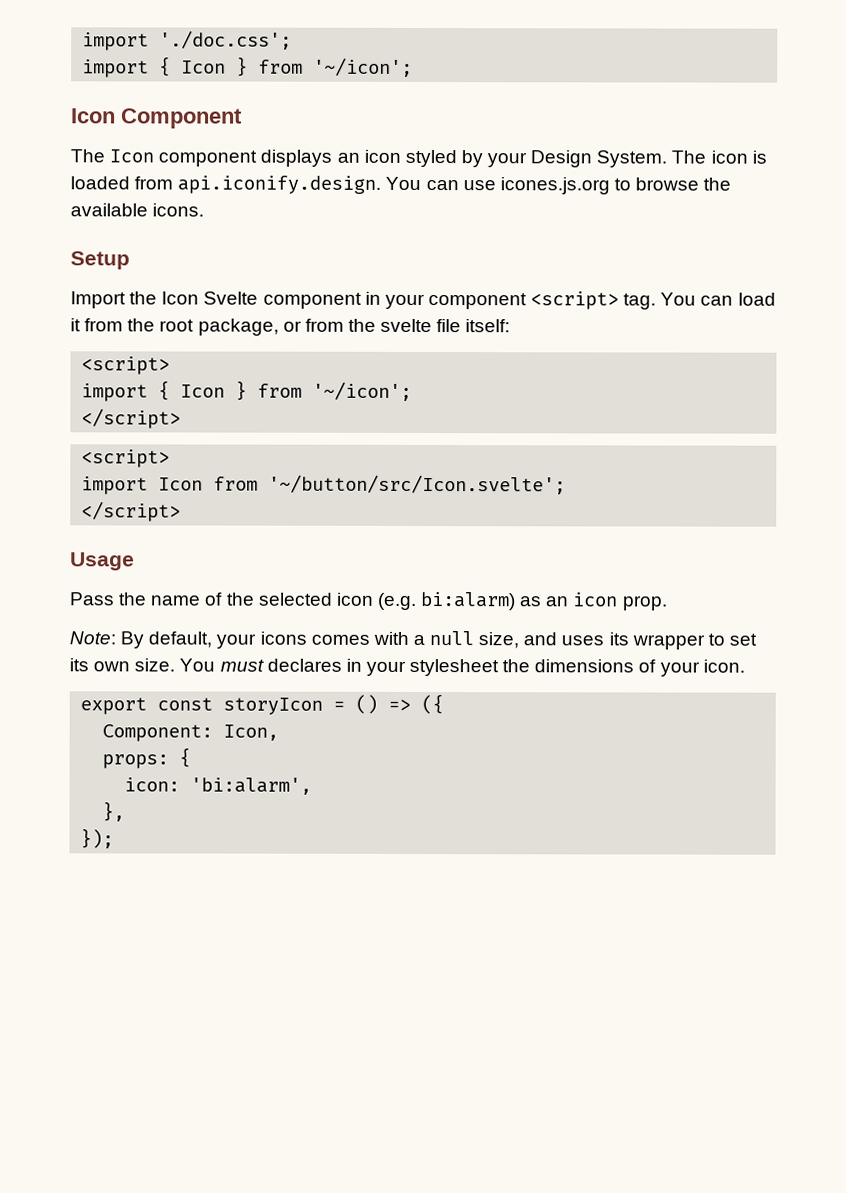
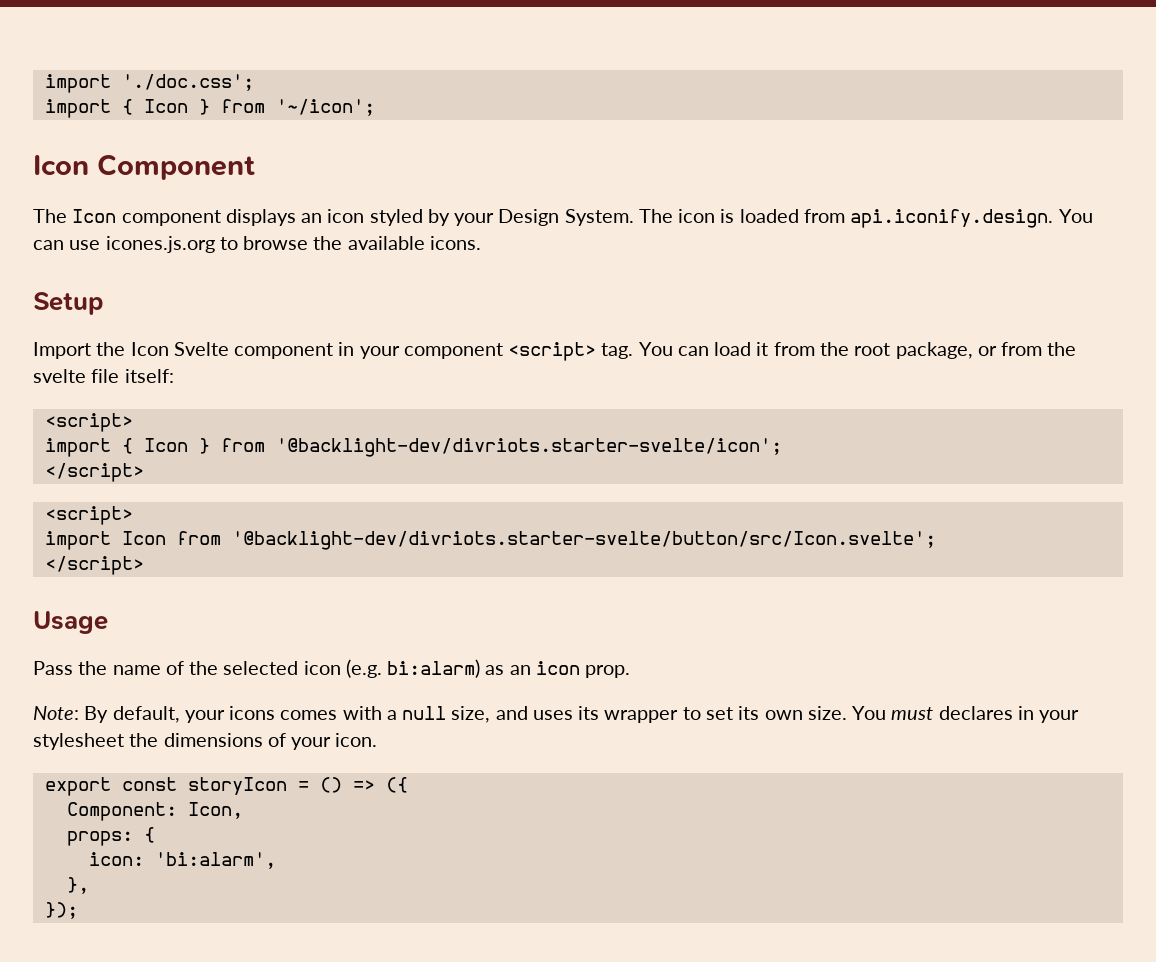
[312,381,413,401] '~/icon'; -> [275,438,782,457] '@backlight-dev/divriots.starter-svelte/icon';
[268,474,567,495] '~/button/src/Icon.svelte'; -> [231,531,936,550] '@backlight-dev/divriots.starter-svelte/button/src/Icon.svelte';

